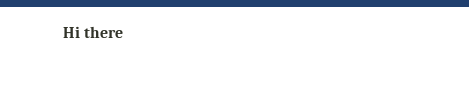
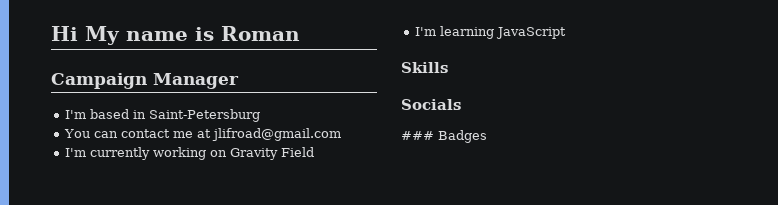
[84,26,124,38] there -> [85,26,300,45] [51,73,239,89] [64,109,260,122] [63,128,341,141] [64,147,314,160] [414,26,566,39] [401,62,448,73] [401,99,461,110] [401,130,487,143] My name is Roman // Campaign Manager // I'm based in Saint-Petersburg // You can contact me at jlifroad@gmail.com // I'm currently working on Gravity Field // I'm learning JavaScript // Skills // Socials // ### Badges

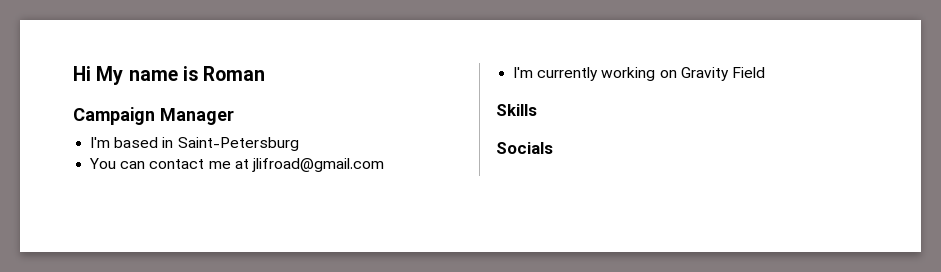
[414,26,566,39] // I'm learning JavaScript -> (765, 72) none
[401,130,487,143] // ### Badges -> (553, 148) none

